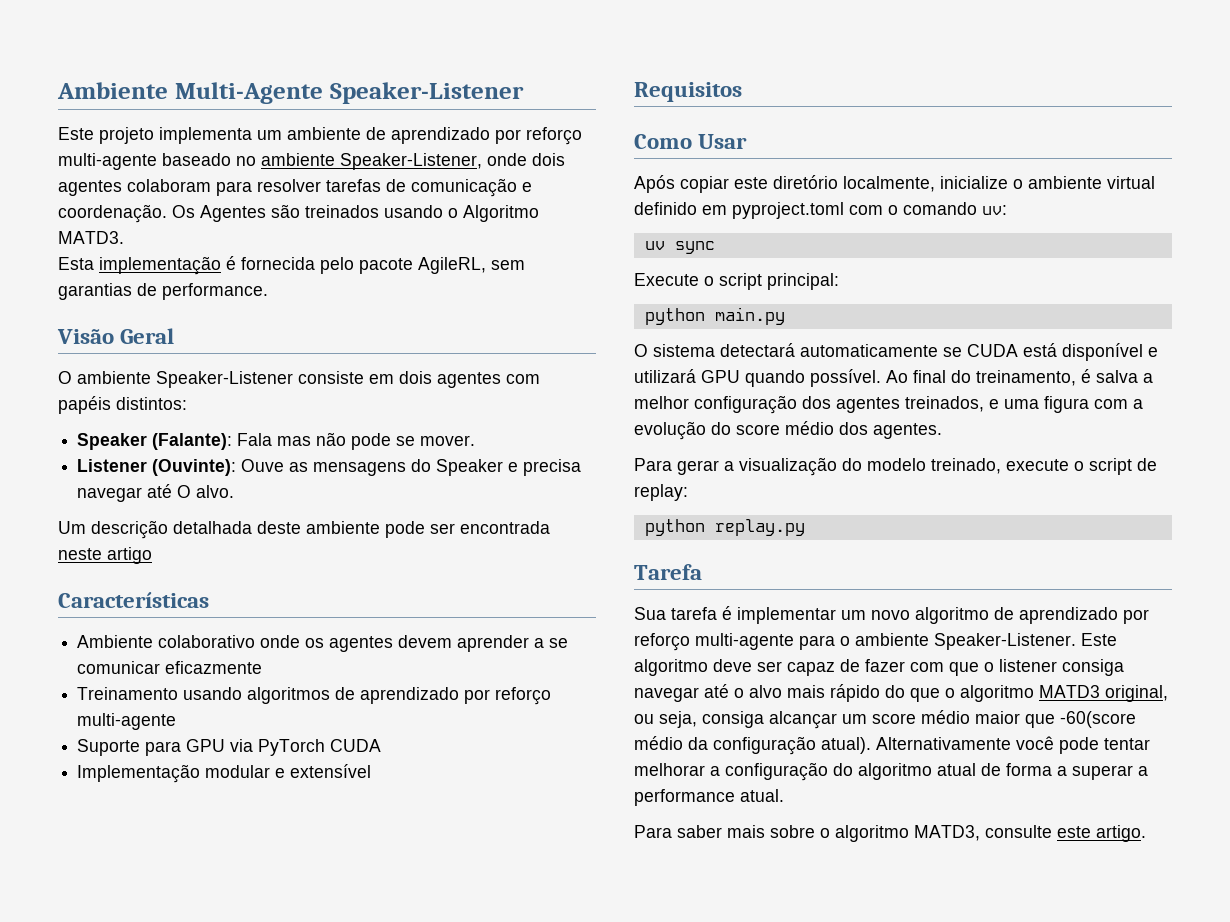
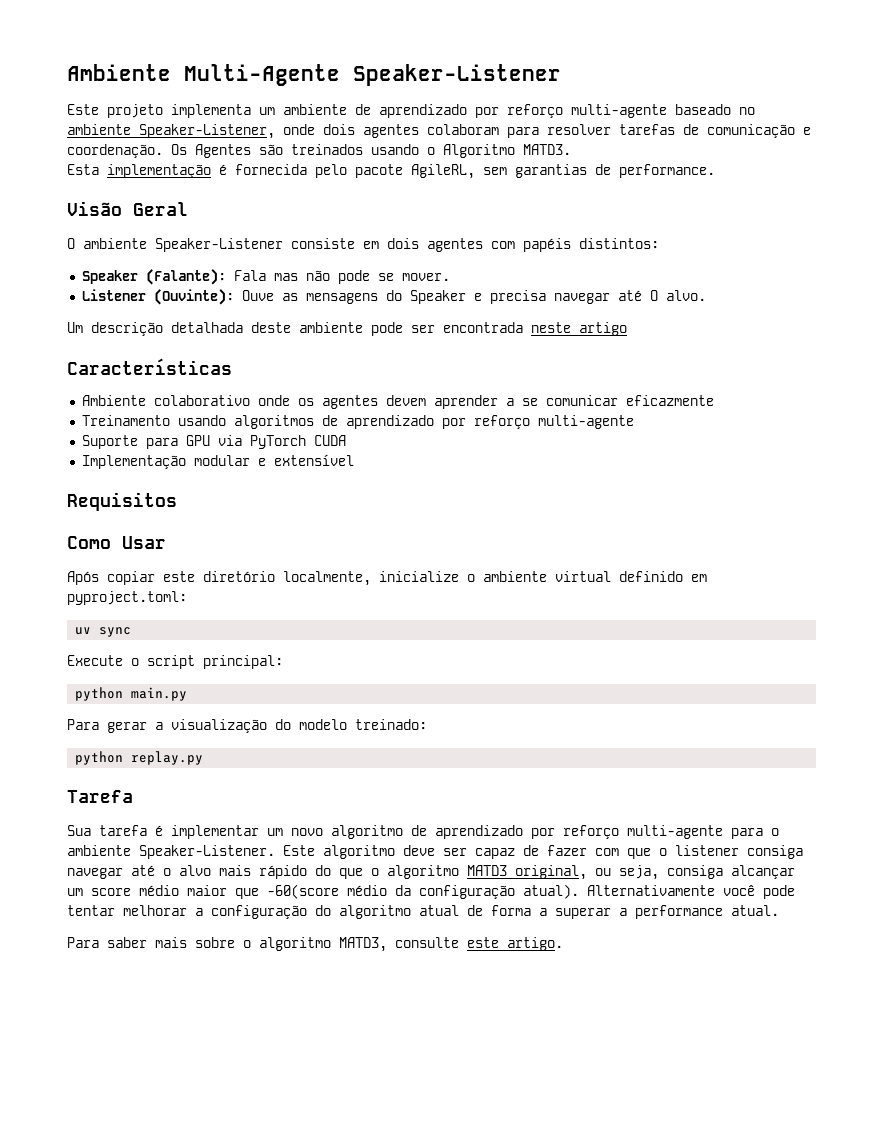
[732,202,1007,219] pyproject.toml com o comando uv: -> [67,591,187,605] pyproject.toml:
[634,343,1158,361] [634,369,1153,387] [634,395,1143,414] [634,421,942,440] // O sistema detectará automaticamente se CUDA está disponível e utilizará GPU quando possível. Ao final do treinamento, é salva a melhor configuração dos agentes treinados, e uma figura com a evolução do score médio dos agentes. -> (188, 694) none
[931,458,1157,475] [634,484,688,501] treinado, execute o script de replay: -> [355,719,427,730] treinado:

